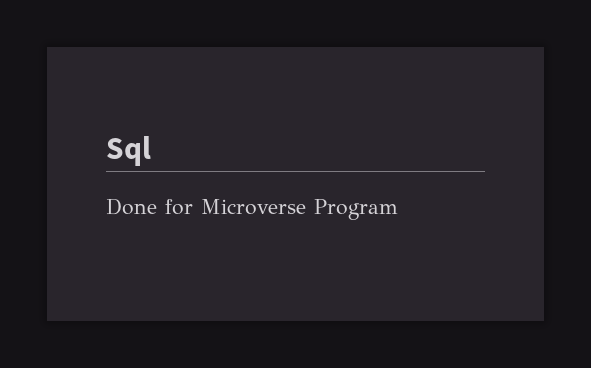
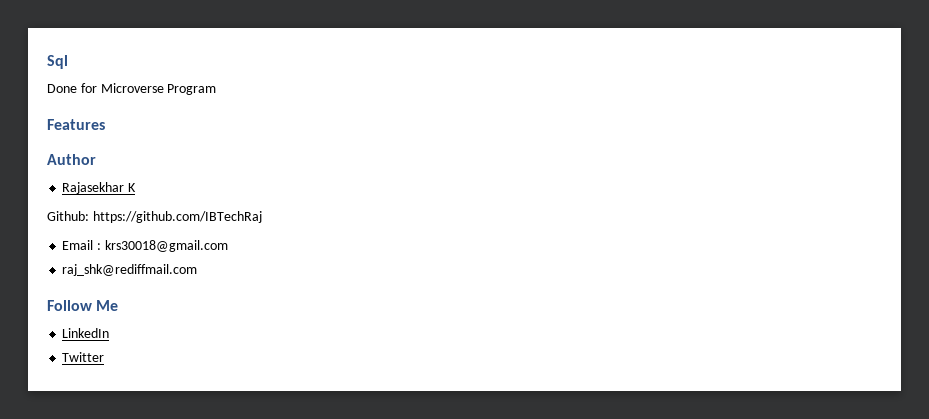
(398, 209) none -> [47,119,105,130] [47,154,96,165] [62,182,137,194] [47,211,262,223] [62,240,228,252] [62,264,198,276] [47,300,119,311] [62,328,110,338] [62,352,105,362] // Features // Author // Rajasekhar K // Github: https://github.com/IBTechRaj // Email : krs30018@gmail.com // raj_shk@rediffmail.com // Follow Me // LinkedIn // Twitter

